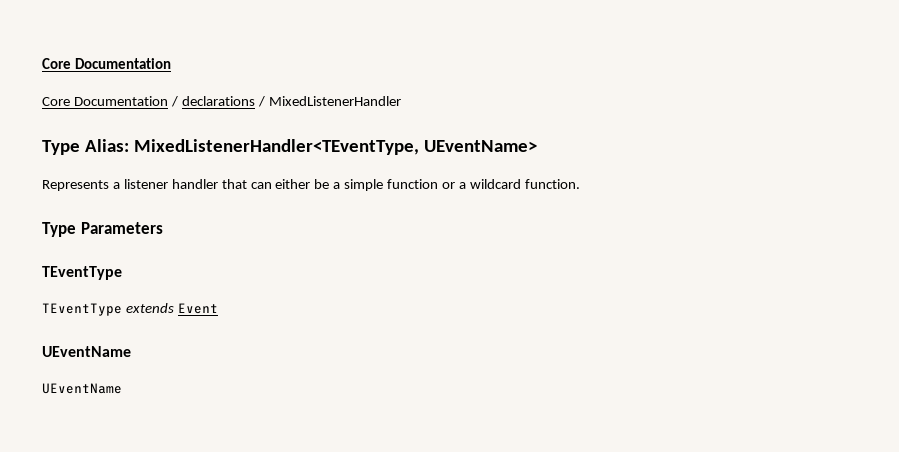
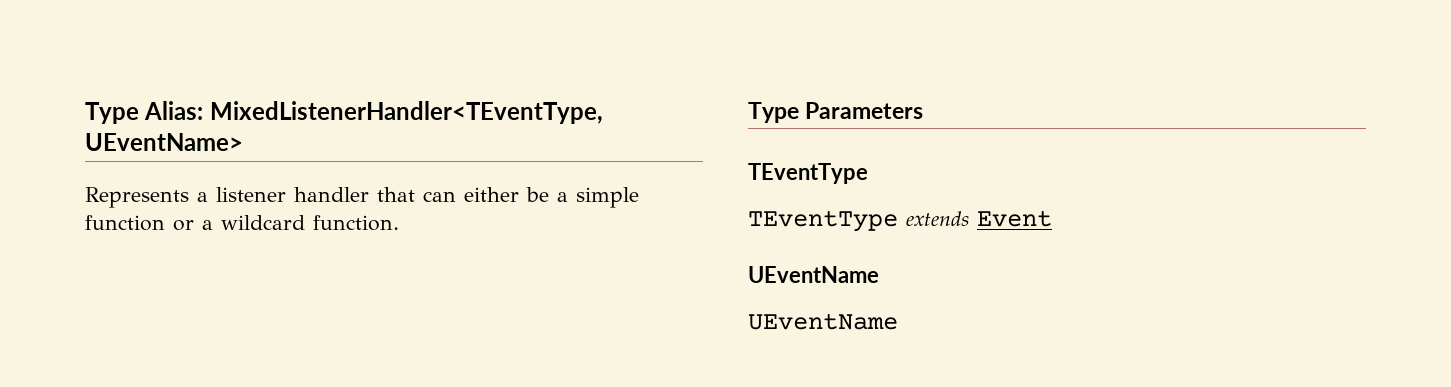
[42,58,171,69] [42,96,401,107] Core Documentation // Core Documentation / declarations / MixedListenerHandler // -> (85, 113) none

